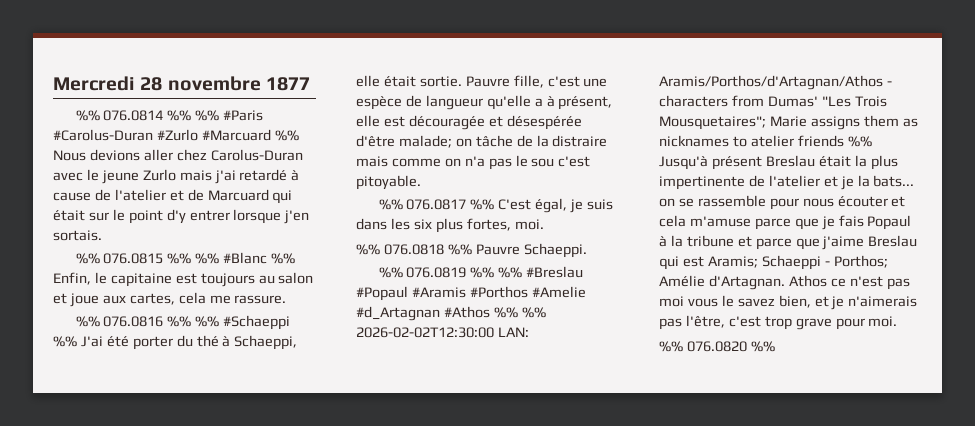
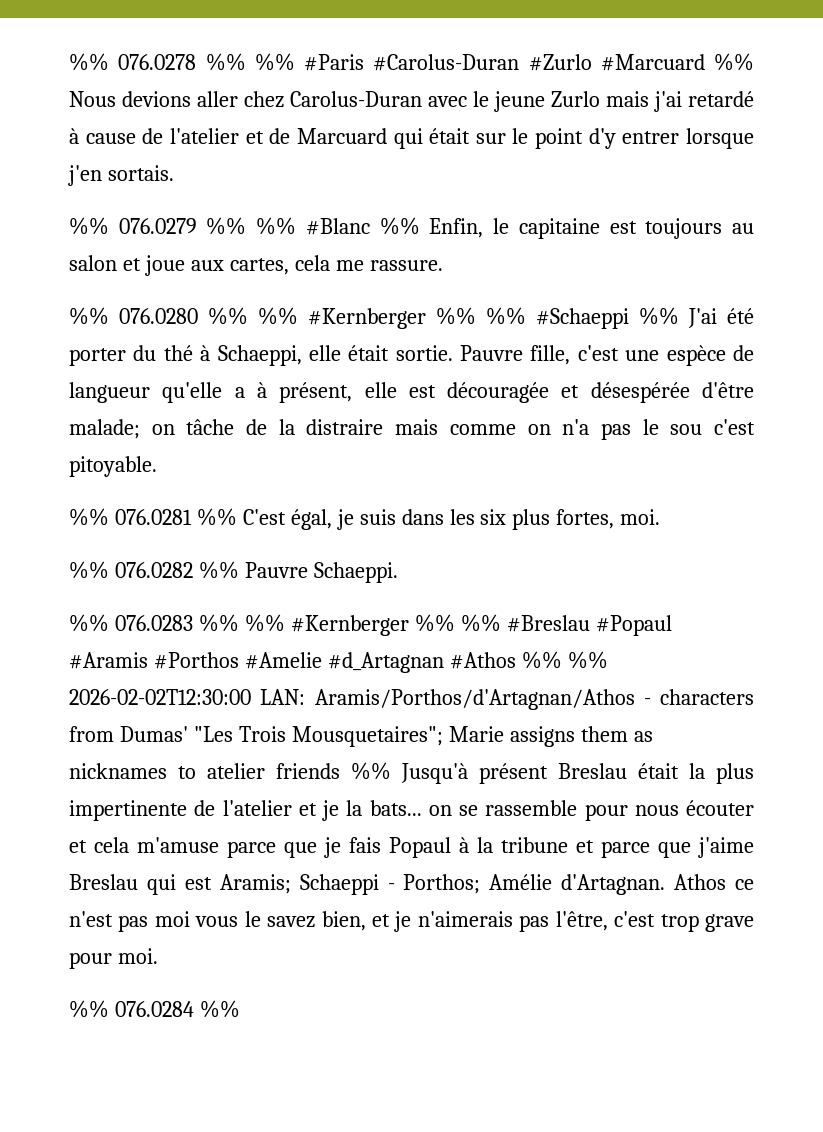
[53,76,310,91] [75,110,164,121] Mercredi 28 novembre 1877 // %% 076.0814 -> [69,53,197,71] %% 076.0278
[103,253,164,264] 076.0815 -> [118,218,197,234] 076.0279
[103,316,164,327] 076.0816 -> [119,307,426,329] 076.0280 %% %% #Kernberger
[406,199,467,210] 076.0817 -> [114,509,192,525] 076.0281
[383,244,444,255] 076.0818 -> [114,562,193,578] 076.0282
[406,267,467,278] 076.0819 -> [114,614,409,636] 076.0283 %% %% #Kernberger
[686,341,747,352] 076.0820 -> [114,1001,194,1017] 076.0284

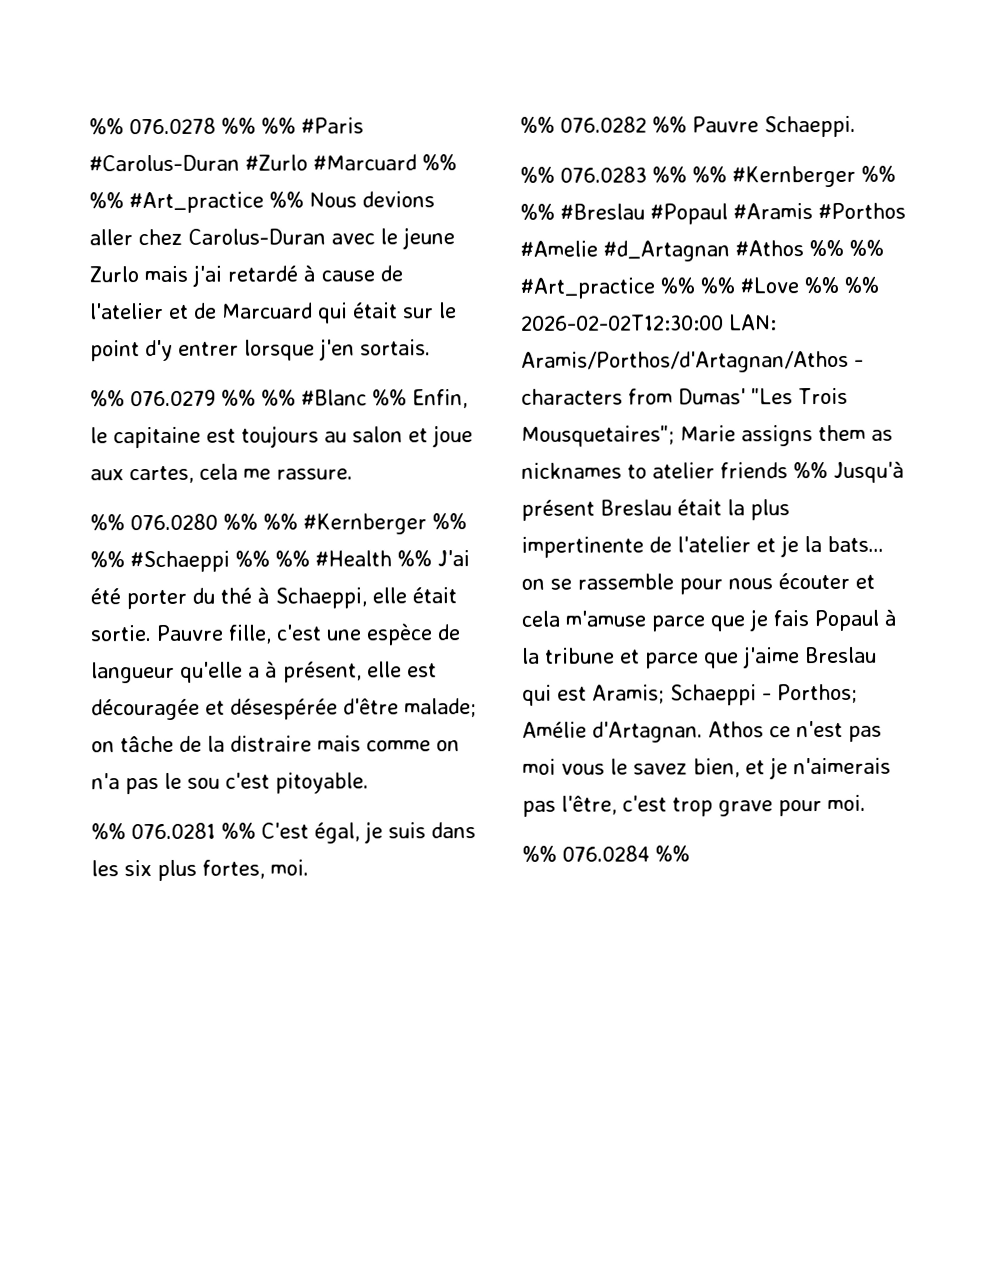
(754, 62) none -> [89,191,304,214] %% #Art_practice %%
(679, 316) none -> [275,550,432,567] %% #Health %%
(608, 660) none -> [520,276,879,299] #Art_practice %% %% #Love %% %%

